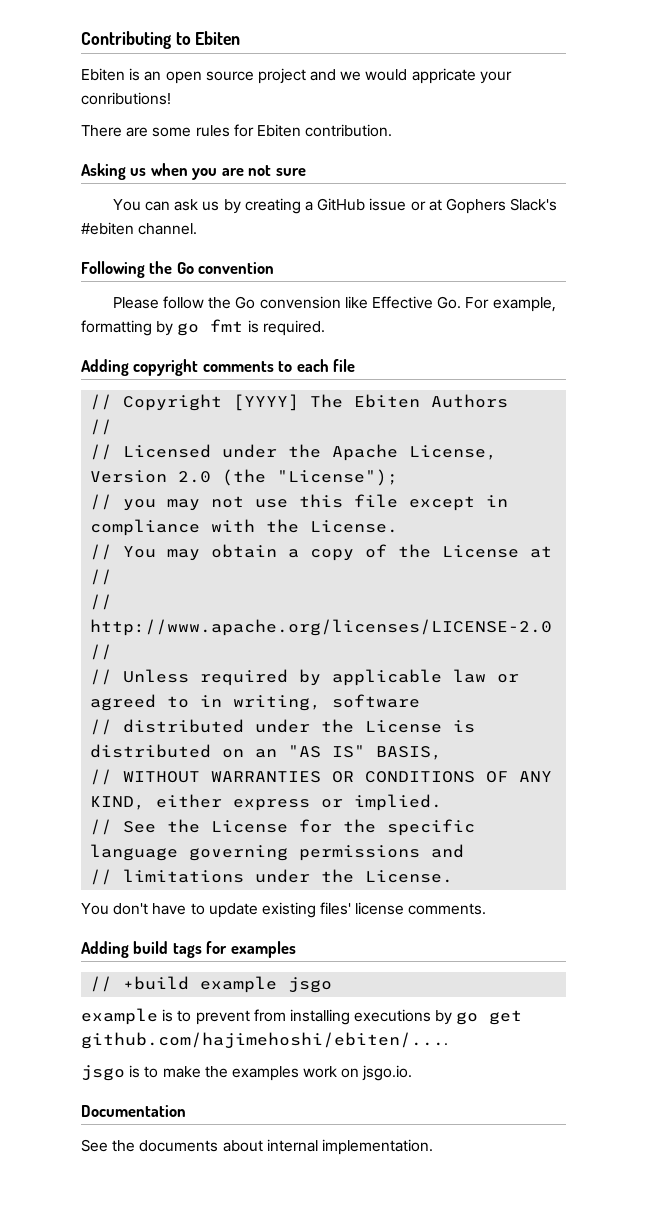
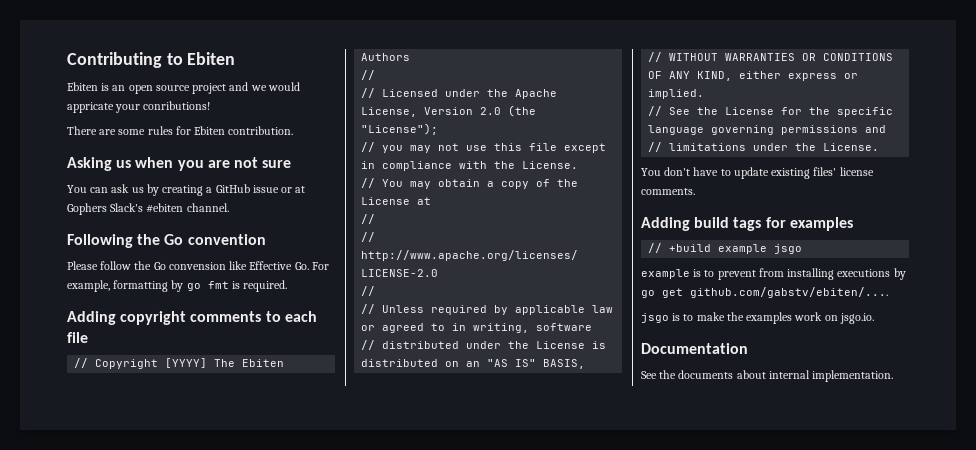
[81,1032,448,1049] github.com/hajimehoshi/ebiten/.... -> [690,287,888,298] github.com/gabstv/ebiten/....

